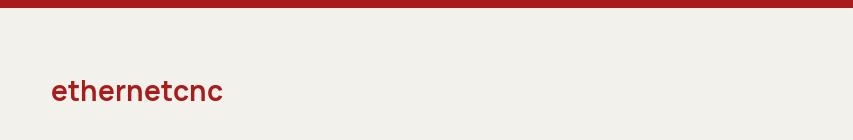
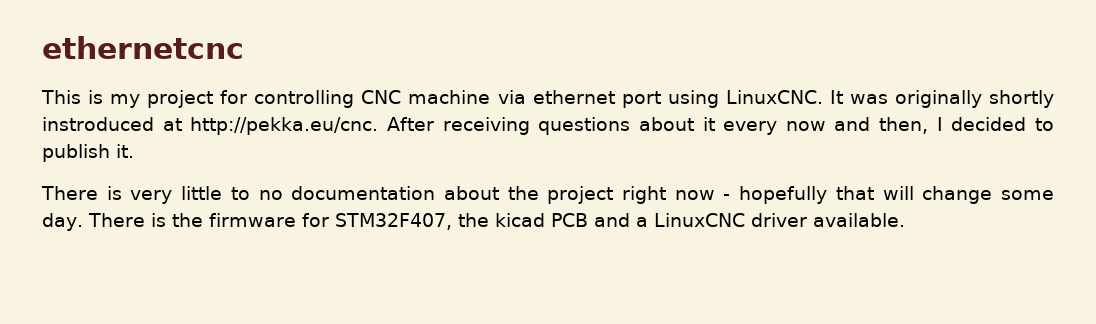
(223, 90) none -> [41,90,1054,108] [42,117,1054,135] [42,144,134,162] [41,186,1055,204] [42,213,905,231] // This is my project for controlling CNC machine via ethernet port using LinuxCNC. It was originally shortly instroduced at http://pekka.eu/cnc. After receiving questions about it every now and then, I decided to publish it. // There is very little to no documentation about the project right now - hopefully that will change some day. There is the firmware for STM32F407, the kicad PCB and a LinuxCNC driver available.

